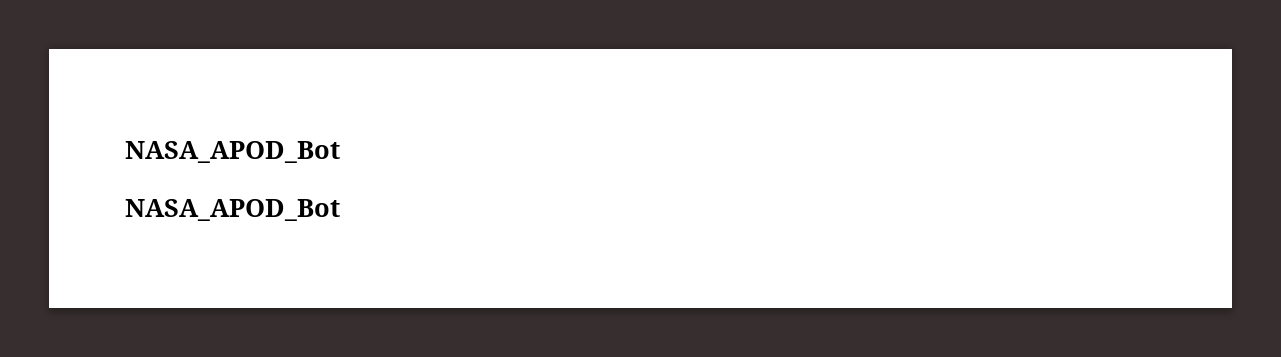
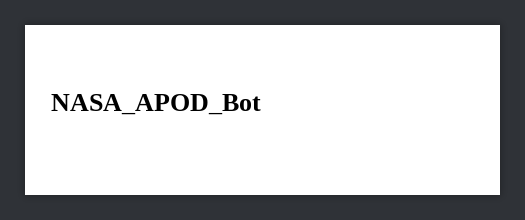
[125,141,340,163] [125,199,340,221] NASA_APOD_Bot // NASA_APOD_Bot -> [51,94,261,115] NASA_APOD_Bot

